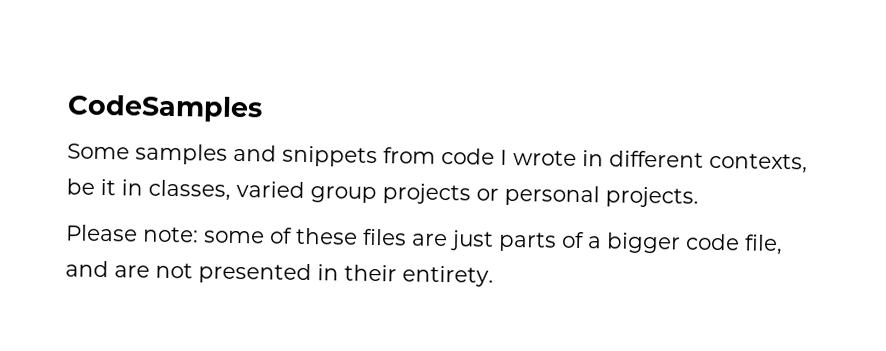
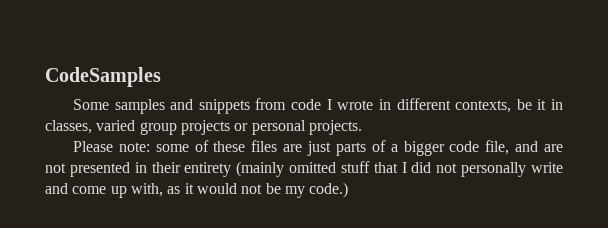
[402,265,494,287] entirety. -> [184,161,564,177] [45,182,349,198] entirety (mainly omitted stuff that I did not personally write and come up with, as it would not be my code.)

